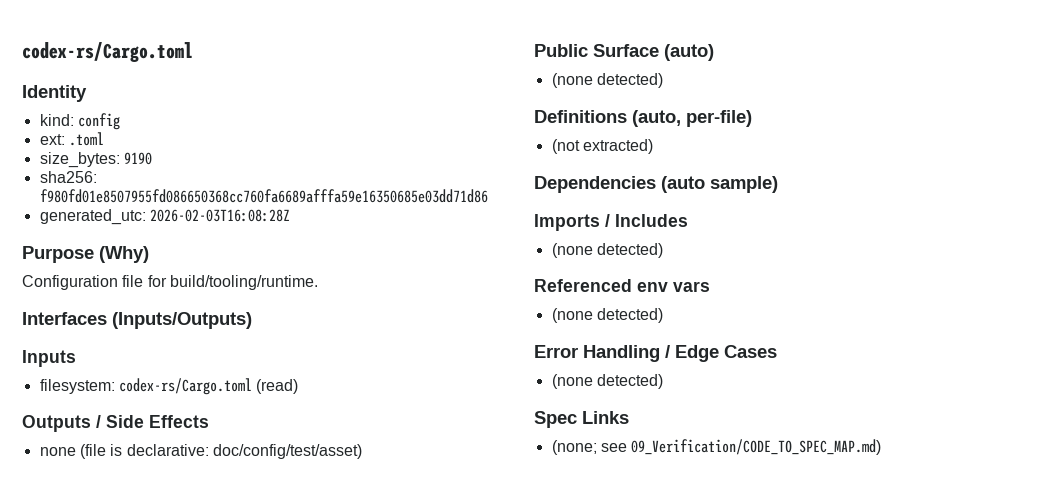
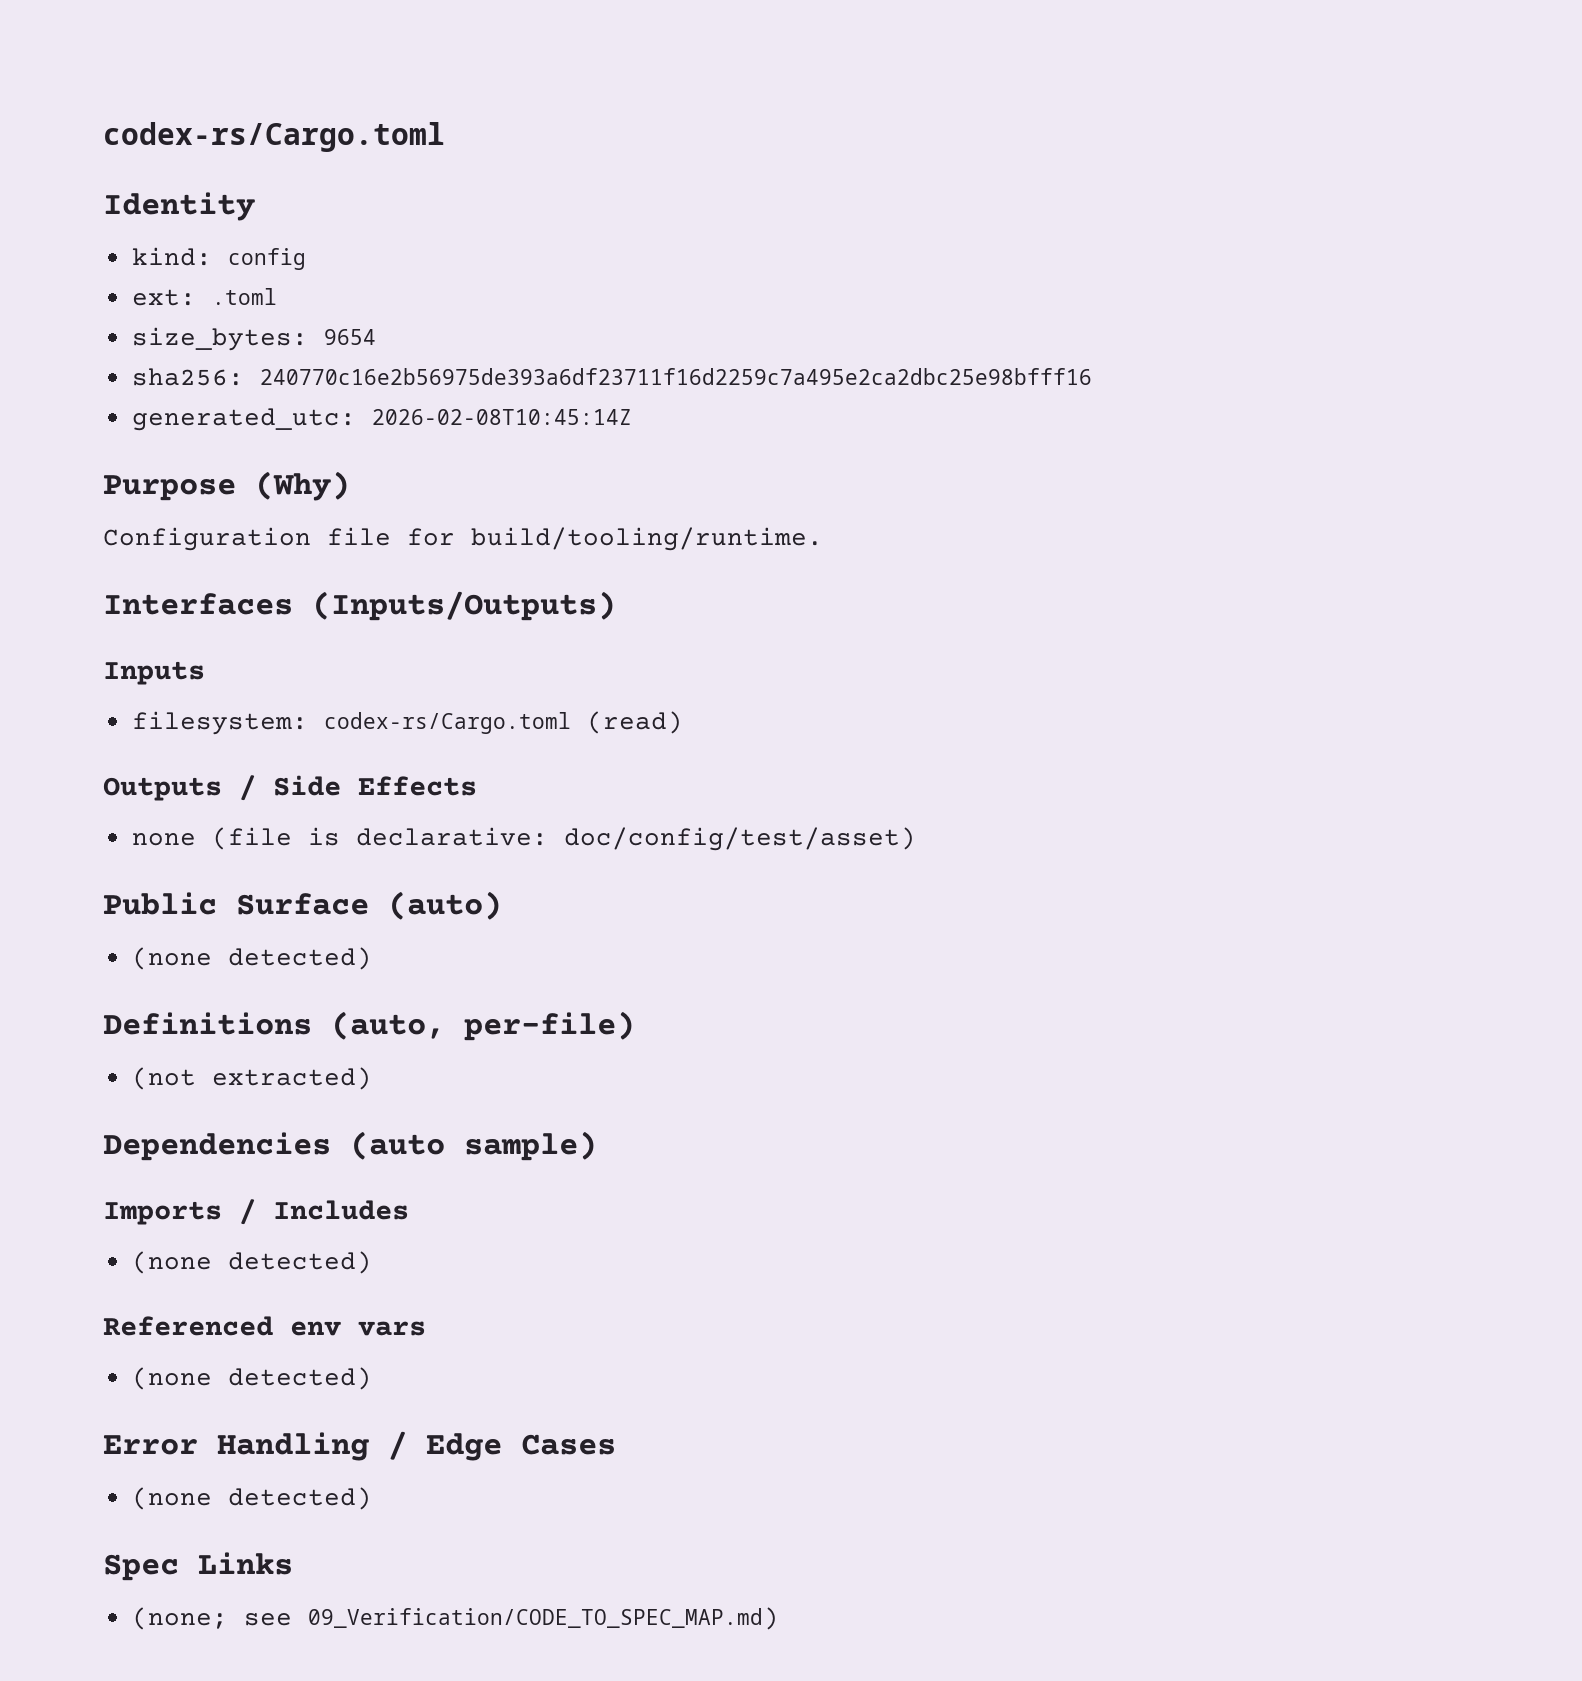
[123,152,152,165] 9190 -> [323,329,376,345] 9654
[39,189,488,203] f980fd01e8507955fd086650368cc760fa6689afffa59e16350685e03dd71d86 -> [259,368,1092,385] 240770c16e2b56975de393a6df23711f16d2259c7a495e2ca2dbc25e98bfff16
[149,209,290,222] 2026-02-03T16:08:28Z -> [371,409,632,425] 2026-02-08T10:45:14Z

